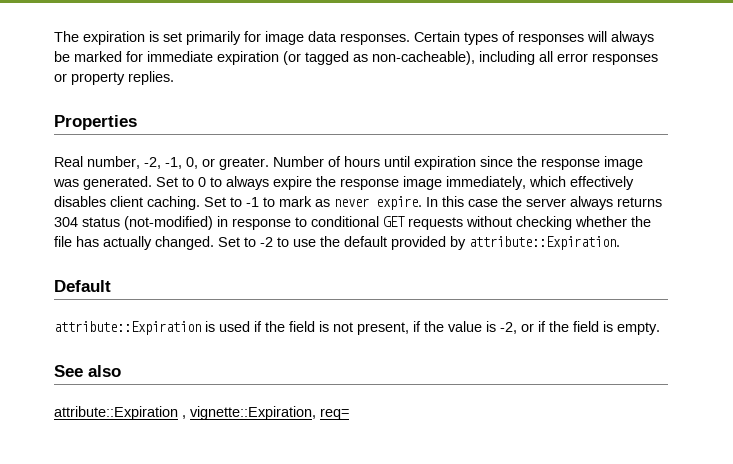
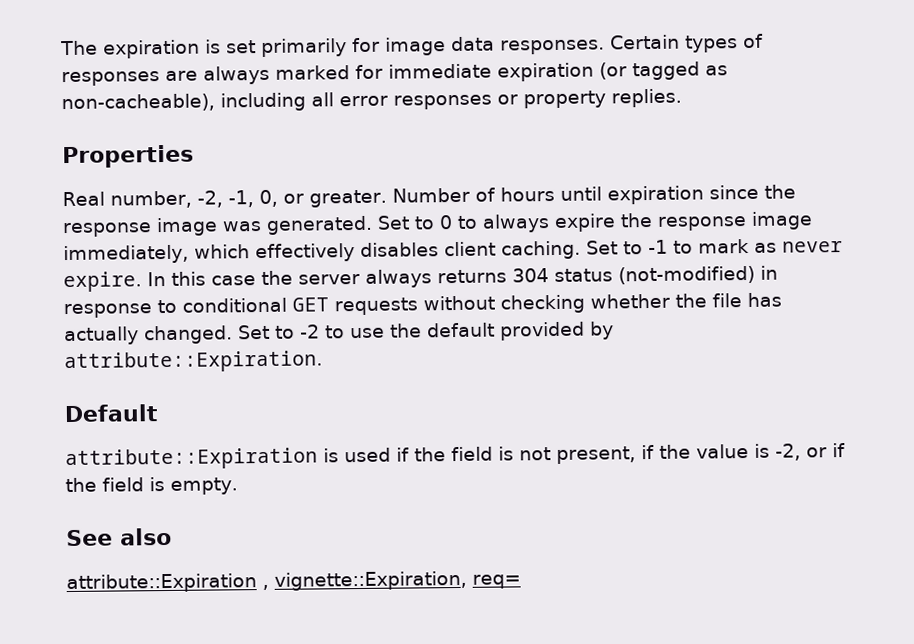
[587,31,654,45] [54,51,70,62] will always be -> [165,65,270,85] are always

